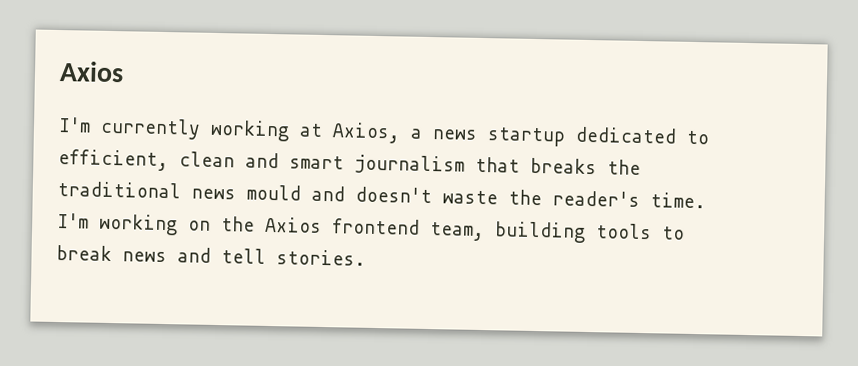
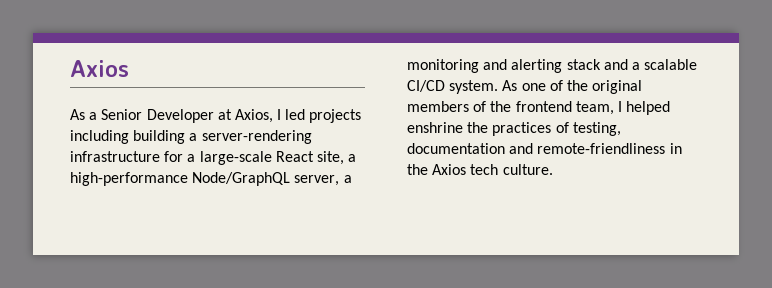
[58,117,710,147] [58,149,641,175] [57,181,706,209] [57,213,685,243] [56,244,366,266] I'm currently working at Axios, a news startup dedicated to efficient, clean and smart journalism that breaks the traditional news mould and doesn't waste the reader's time. I'm working on the Axios frontend team, building tools to break news and tell stories. -> [70,109,362,123] [70,130,312,144] [70,151,357,165] [70,172,352,186] [407,59,698,73] [407,80,643,94] [407,101,671,115] [407,122,621,136] [407,143,682,154] [407,164,553,175] As a Senior Developer at Axios, I led projects including building a server-rendering infrastructure for a large-scale React site, a high-performance Node/GraphQL server, a monitoring and alerting stack and a scalable CI/CD system. As one of the original members of the frontend team, I helped enshrine the practices of testing, documentation and remote-friendliness in the Axios tech culture.

